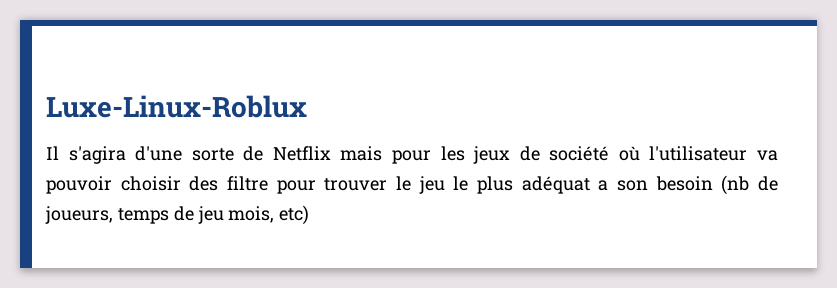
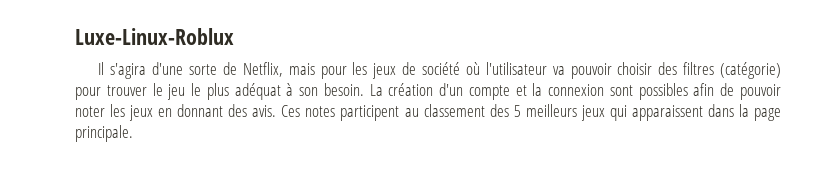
[272,146,331,161] Netflix -> [242,62,283,77] Netflix,
[227,176,268,191] filtre -> [683,62,781,79] filtres (catégorie)
[598,175,778,195] [45,205,310,225] a son besoin (nb de joueurs, temps de jeu mois, etc) -> [286,83,782,100] [75,104,781,121] [75,125,133,142] à son besoin. La création d'un compte et la connexion sont possibles afin de pouvoir noter les jeux en donnant des avis. Ces notes participent au classement des 5 meilleurs jeux qui apparaissent dans la page principale.

